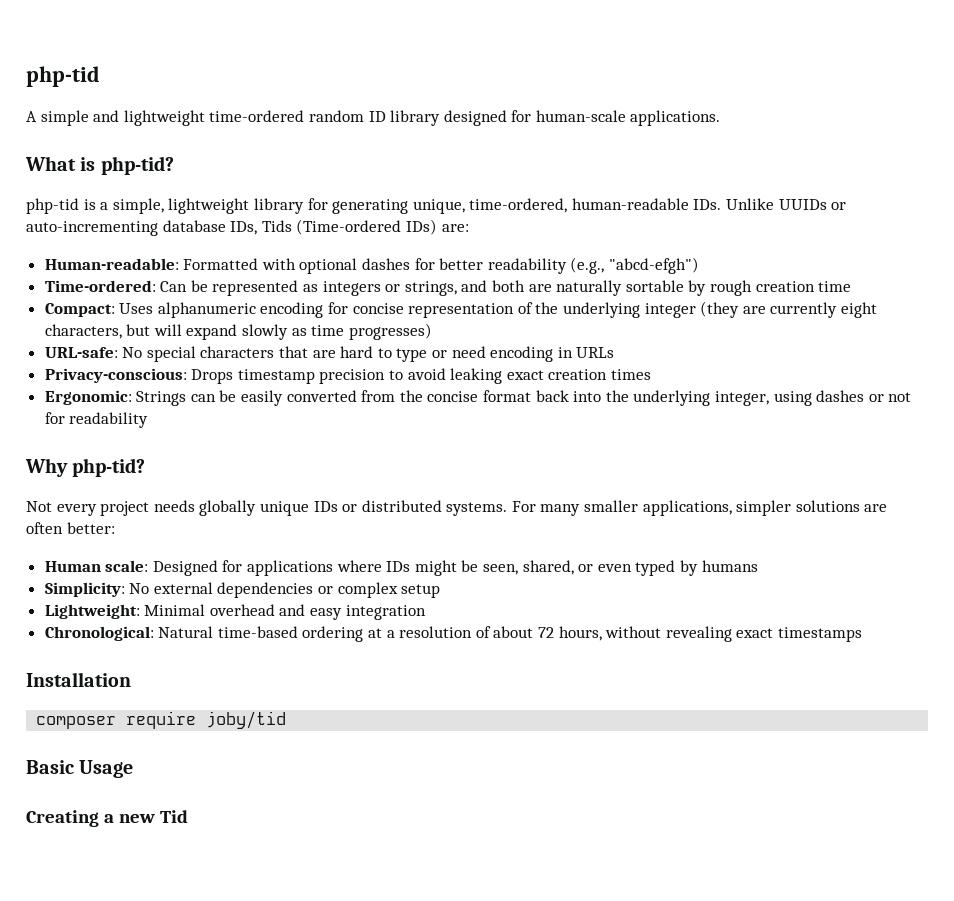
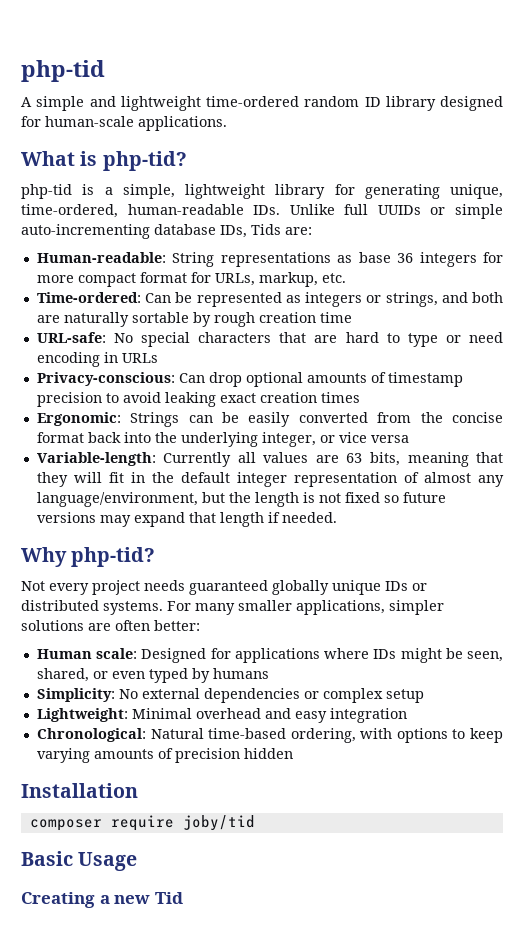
(775, 204) none -> [344,204,369,215] full
(847, 206) none -> [454,204,503,219] simple
[296,219,437,235] (Time-ordered IDs) -> (281, 229) none
[183,257,700,274] Formatted with optional dashes for better readability (e.g., "abcd-efgh") -> [172,252,504,267] [36,272,346,287] String representations as base 36 integers for more compact format for URLs, markup, etc.
[44,301,877,318] [44,323,432,340] // Compact: Uses alphanumeric encoding for concise representation of the underlying integer (they are currently eight characters, but will expand slowly as time progresses) -> (352, 317) none
[191,369,234,384] Drops -> [178,372,386,387] Can drop optional amounts of
[773,390,912,406] [44,412,149,428] using dashes or not for readability -> [319,432,409,443] [36,452,504,467] [36,472,504,487] [36,492,446,507] [36,512,337,527] or vice versa // Variable-length: Currently all values are 63 bits, meaning that they will fit in the default integer representation of almost any language/environment, but the length is not fixed so future versions may expand that length if needed.
(195, 506) none -> [189,580,268,595] guaranteed
[302,626,862,642] ordering at a resolution of about 72 hours, without revealing exact timestamps -> [290,728,503,743] [36,748,293,763] ordering, with options to keep varying amounts of precision hidden

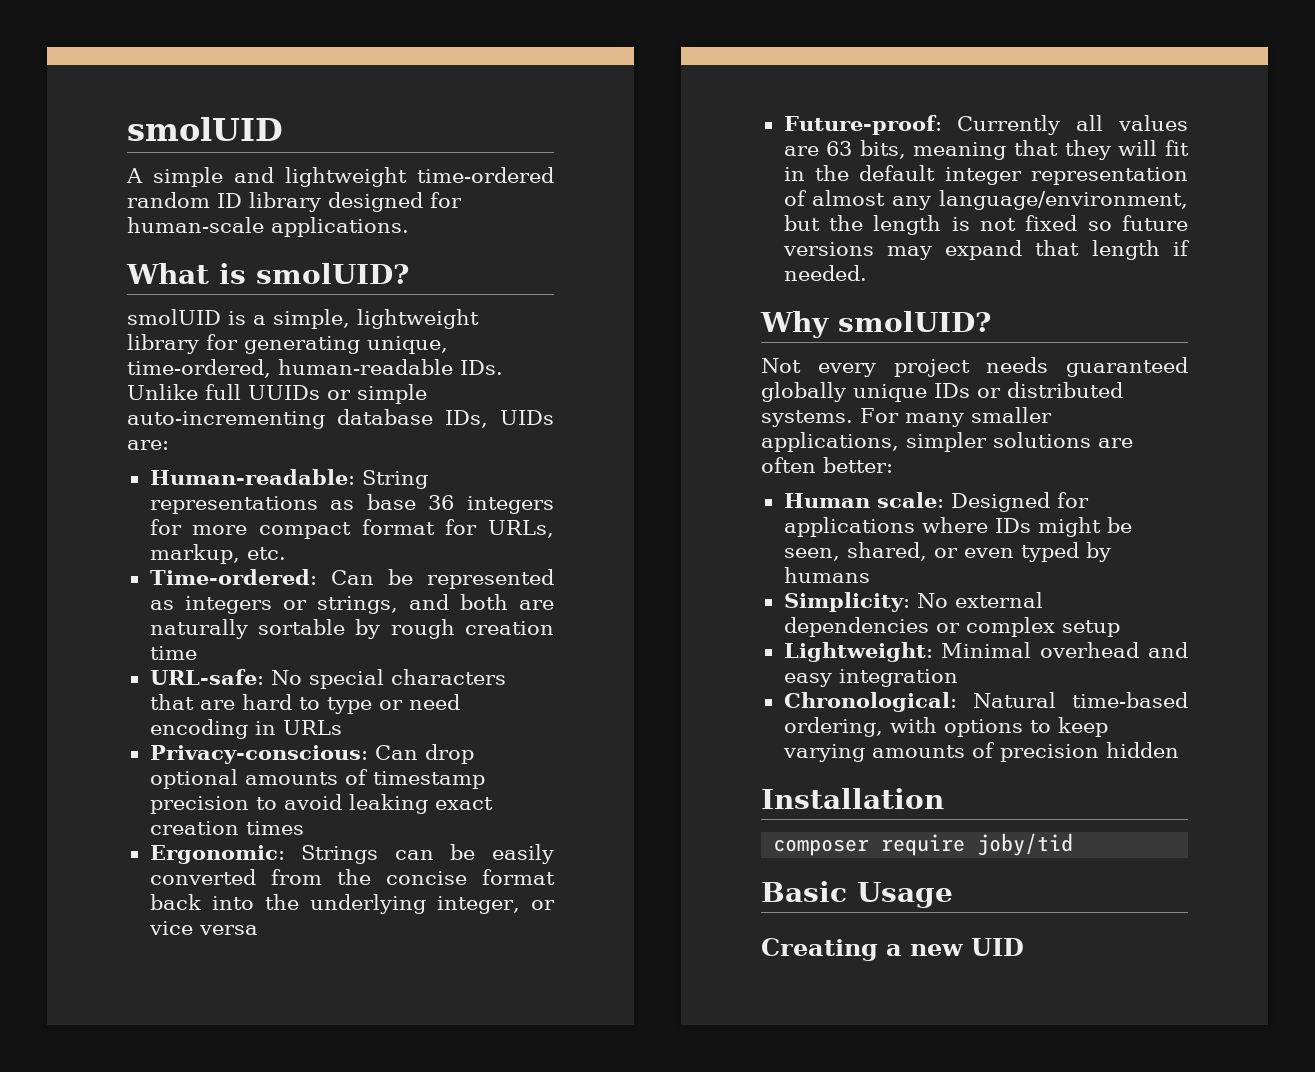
[21,60,105,82] php-tid -> [127,117,283,141] smolUID
[102,151,187,171] [21,184,72,199] php-tid? // php-tid -> [256,263,409,284] [127,309,221,325] smolUID? // smolUID
[251,224,281,235] Tids -> [500,410,554,425] UIDs
[36,452,156,466] Variable-length: -> [783,115,942,135] Future-proof:
[71,547,156,567] php-tid? -> [838,311,991,332] smolUID?
[154,892,183,904] Tid -> [971,938,1024,956] UID

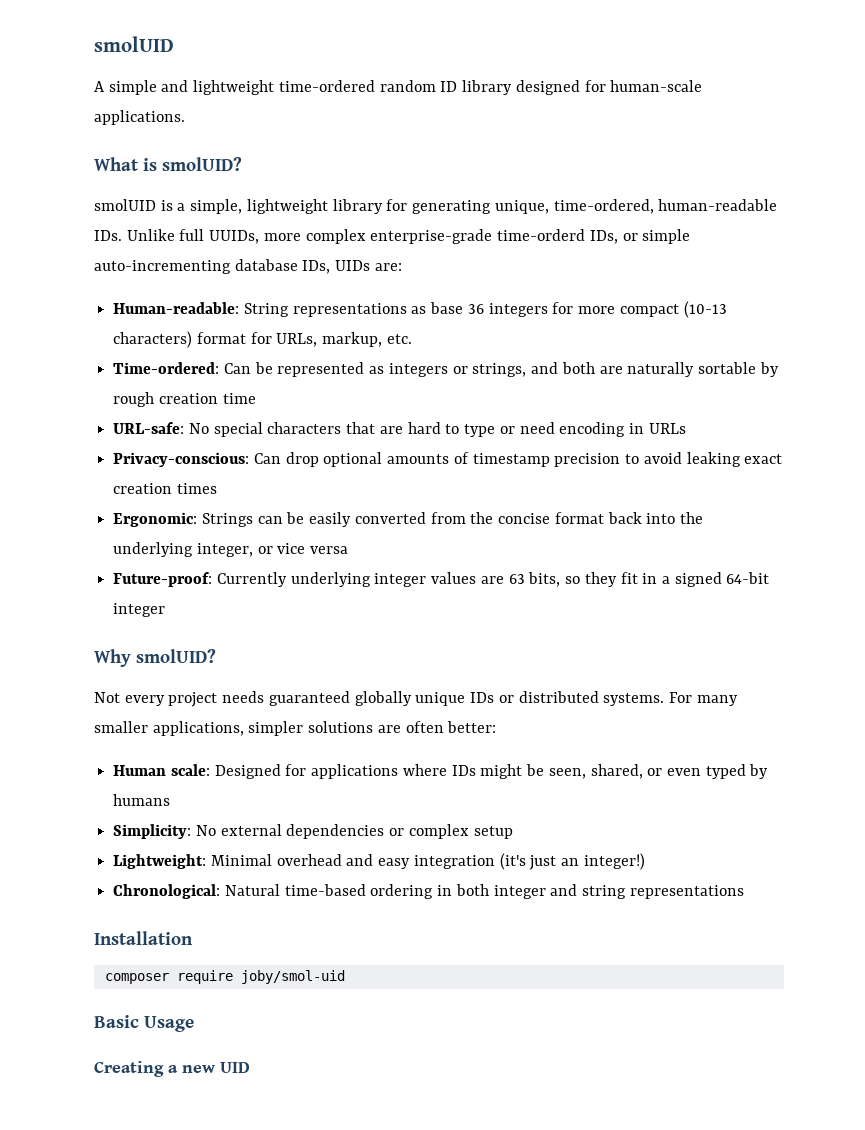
[248,385,320,400] UUIDs -> [209,229,618,244] UUIDs, more complex enterprise-grade time-orderd IDs,
(351, 530) none -> [683,301,727,318] [113,331,193,348] (10-13 characters)
[1076,115,1104,131] all -> [290,572,427,587] underlying integer
[913,140,1189,160] [783,165,1188,185] [783,190,1188,210] [783,215,1188,235] [782,240,1190,260] [783,265,867,281] meaning that they will fit in the default integer representation of almost any language/environment, but the length is not fixed so future versions may expand that length if needed. -> [565,572,770,587] [113,603,166,617] so they fit in a signed 64-bit integer
(958, 678) none -> [499,853,645,870] (it's just an integer!)
[783,717,1108,737] [782,742,1179,762] ordering, with options to keep varying amounts of precision hidden -> [370,884,744,899] ordering in both integer and string representations
[977,833,1074,856] joby/tid -> [240,970,345,984] joby/smol-uid

